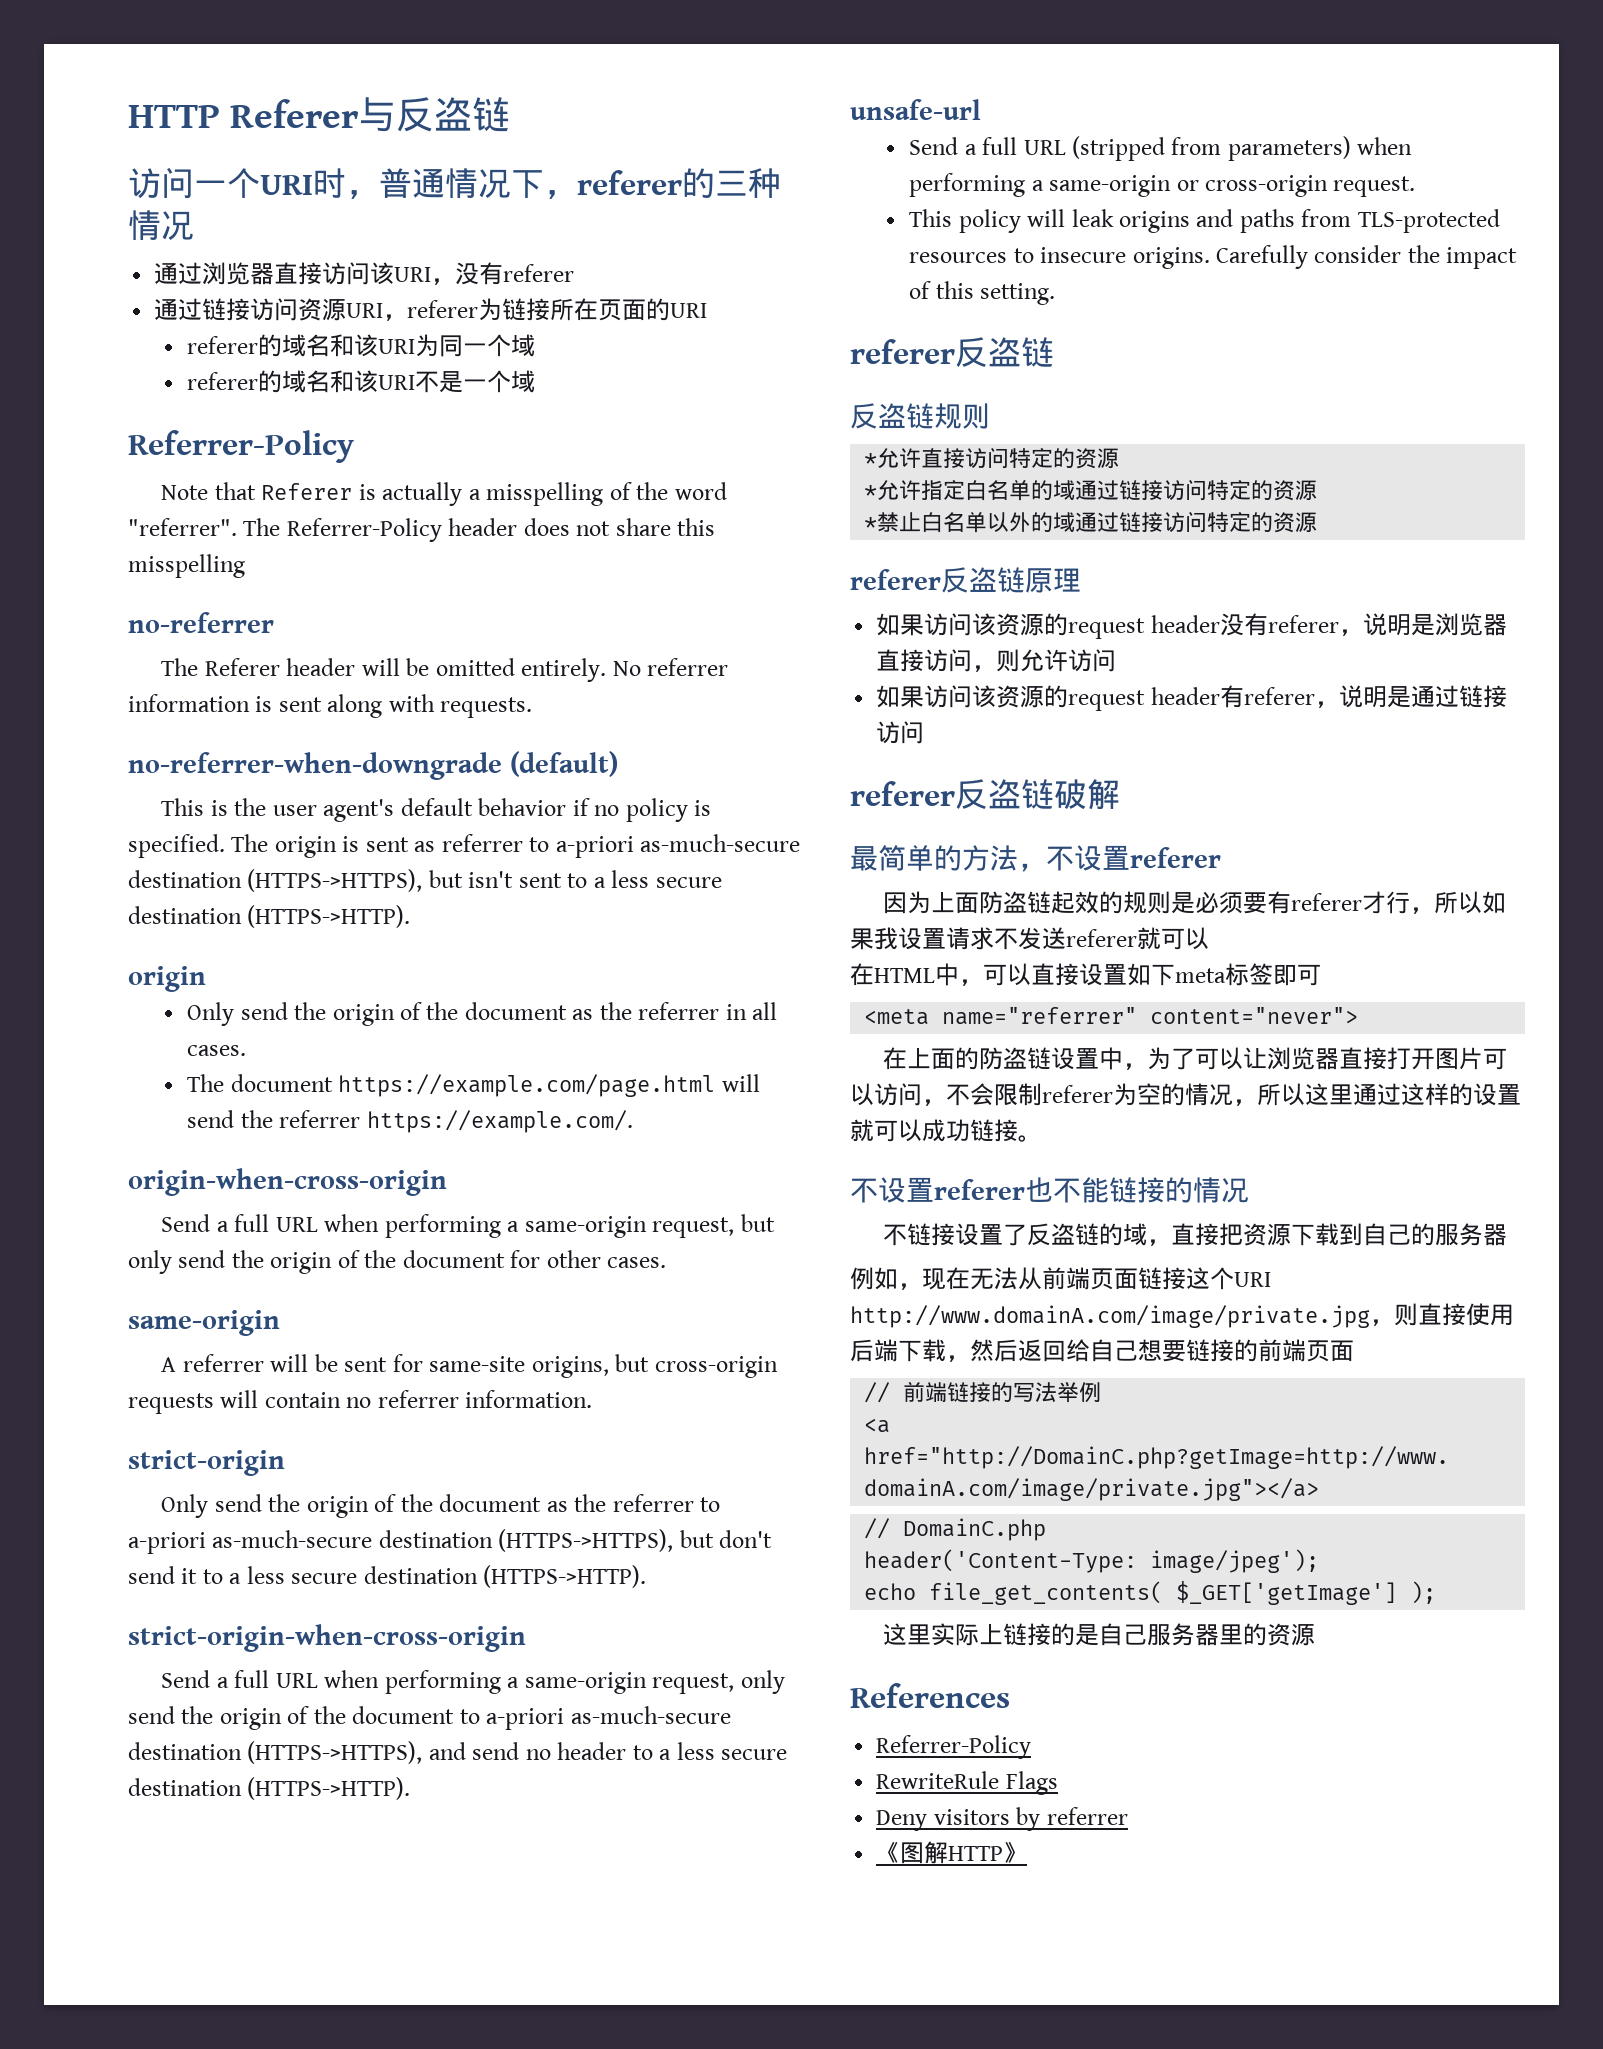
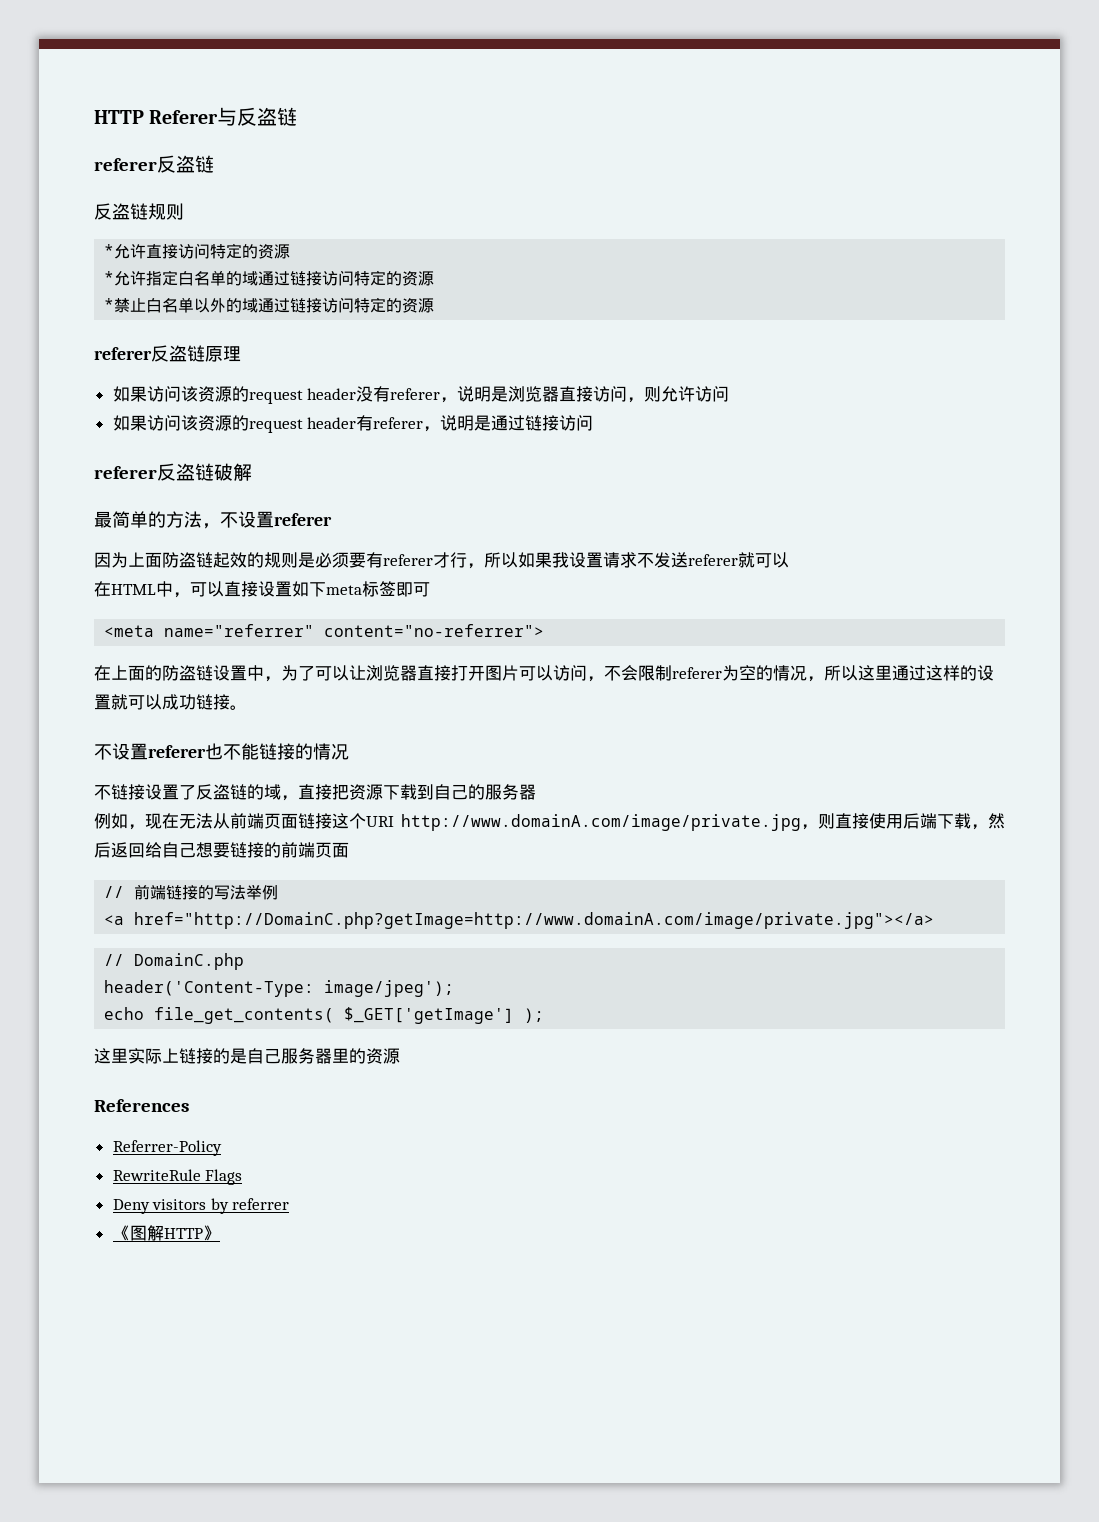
[128,167,781,199] [128,210,194,240] [154,262,575,285] [154,298,708,321] [187,334,536,357] [187,370,536,393] [128,430,354,463] [161,482,727,506] [128,518,716,542] [128,554,245,578] [128,612,274,633] [161,658,729,682] [128,694,533,718] [128,751,618,780] [161,798,712,822] [128,834,801,858] [128,869,722,892] [128,905,411,928] [128,966,206,992] [187,1002,778,1026] [187,1045,247,1056] [187,1074,760,1097] [187,1110,633,1133] [128,1168,447,1196] [161,1214,775,1238] [128,1250,667,1274] [128,1310,280,1336] [161,1354,778,1378] [128,1390,593,1414] [128,1450,285,1476] [161,1494,721,1518] [128,1529,773,1554] [128,1565,647,1588] [128,1624,526,1652] [161,1670,785,1694] [128,1706,731,1730] [128,1741,788,1764] [128,1777,411,1800] [850,99,981,120] [909,136,1413,161] [909,173,1416,197] [909,209,1500,233] [909,245,1518,269] [909,281,1056,305] // 访问一个URI时，普通情况下，referer的三种情况 // 通过浏览器直接访问该URI，没有referer // 通过链接访问资源URI，referer为链接所在页面的URI // referer的域名和该URI为同一个域 // referer的域名和该URI不是一个域 // Referrer-Policy // Note that Referer is actually a misspelling of the word "referrer". The Referrer-Policy header does not share this misspelling // no-referrer // The Referer header will be omitted entirely. No referrer information is sent along with requests. // no-referrer-when-downgrade (default) // This is the user agent's default behavior if no policy is specified. The origin is sent as referrer to a-priori as-much-secure destination (HTTPS->HTTPS), but isn't sent to a less secure destination (HTTPS->HTTP). // origin // Only send the origin of the document as the referrer in all cases. // The document https://example.com/page.html will send the referrer https://example.com/. // origin-when-cross-origin // Send a full URL when performing a same-origin request, but only send the origin of the document for other cases. // same-origin // A referrer will be sent for same-site origins, but cross-origin requests will contain no referrer information. // strict-origin // Only send the origin of the document as the referrer to a-priori as-much-secure destination (HTTPS->HTTPS), but don't send it to a less secure destination (HTTPS->HTTP). // strict-origin-when-cross-origin // Send a full URL when performing a same-origin request, only send the origin of the document to a-priori as-much-secure destination (HTTPS->HTTPS), and send no header to a less secure destination (HTTPS->HTTP). // unsafe-url // Send a full URL (stripped from parameters) when performing a same-origin or cross-origin request. // This policy will leak origins and paths from TLS-protected resources to insecure origins. Carefully consider the impact of this setting. -> (298, 116) none
[1150,1007,1359,1024] content="never"> -> [324,624,545,637] content="no-referrer">

